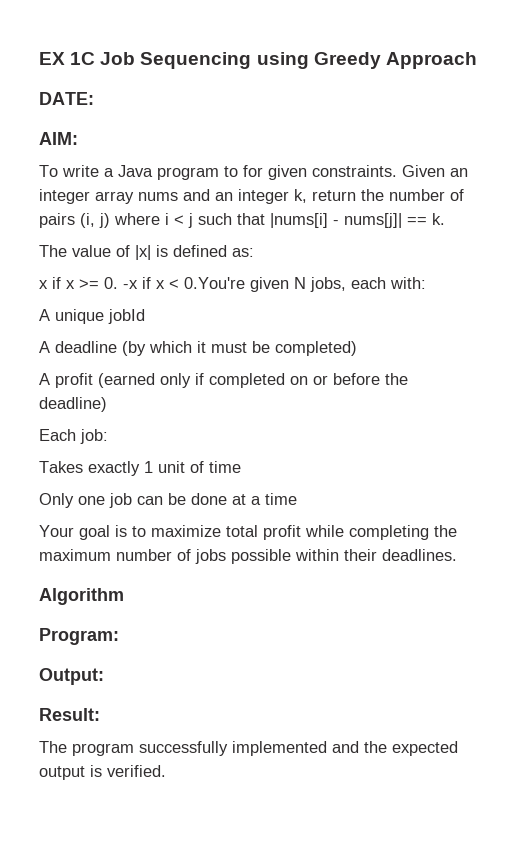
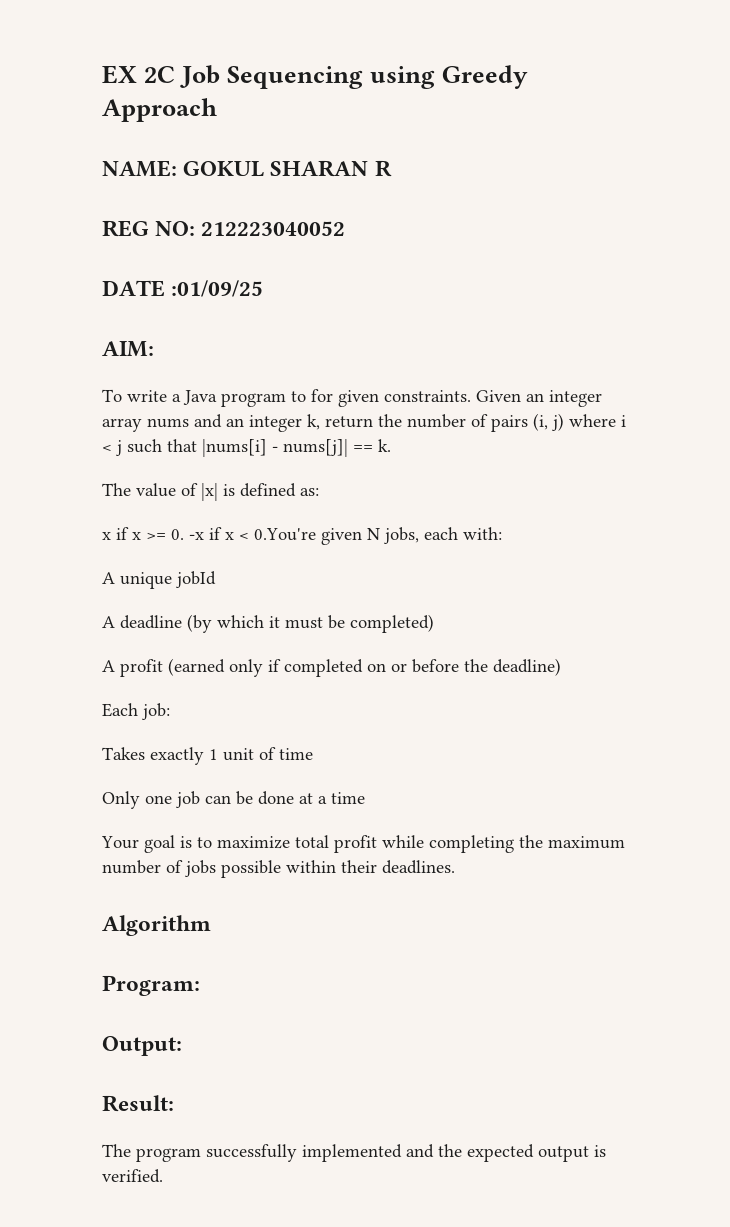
[70,52,96,65] 1C -> [144,66,176,83] 2C
[39,92,94,105] DATE: -> [102,160,392,177] [102,220,346,237] [102,280,264,297] NAME: GOKUL SHARAN R // REG NO: 212223040052 // DATE :01/09/25

